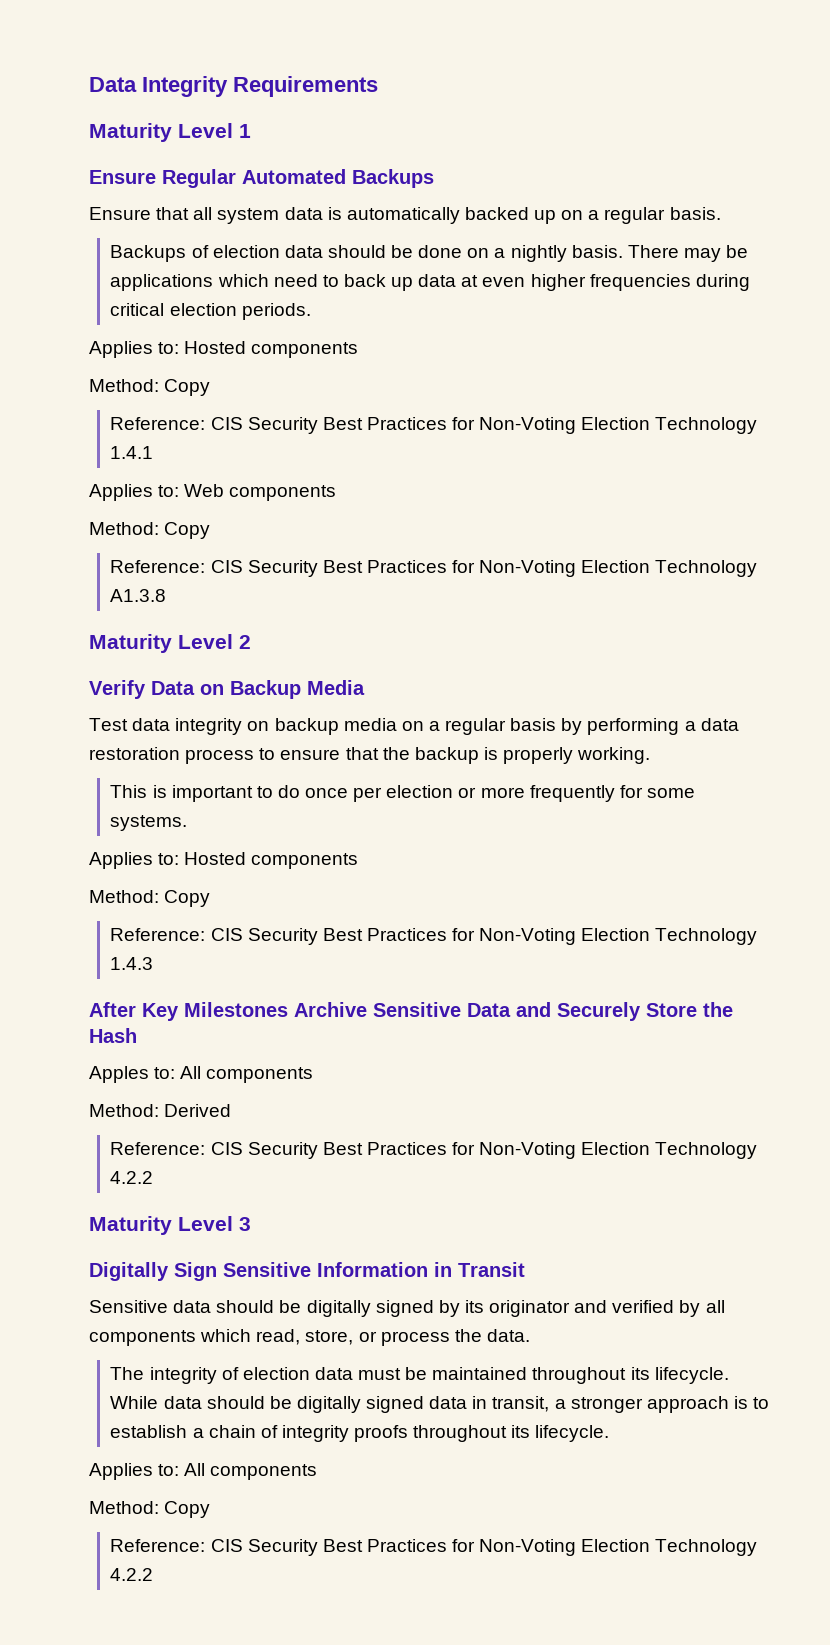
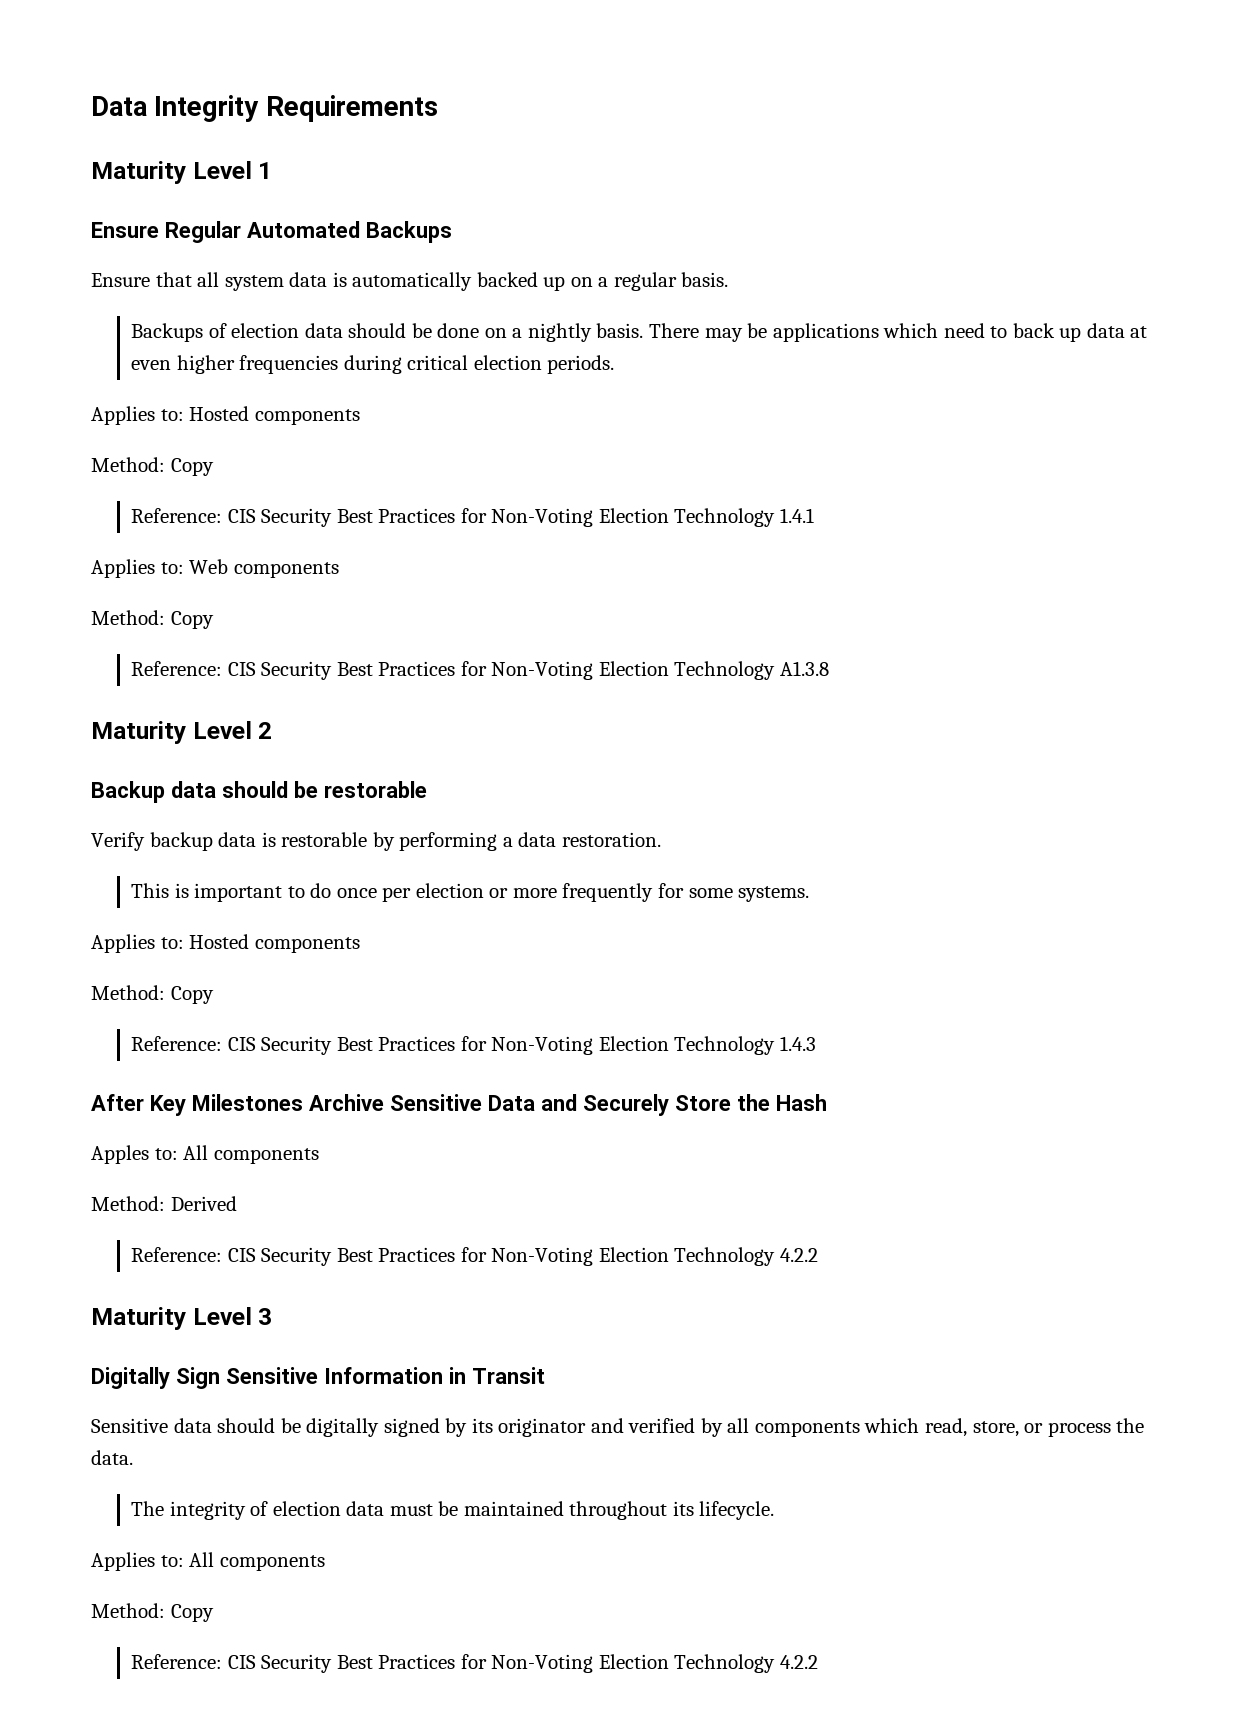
[89,680,365,699] [89,718,739,735] [89,747,651,764] Verify Data on Backup Media // Test data integrity on backup media on a regular basis by performing a data restoration process to ensure that the backup is properly working. -> [91,781,427,803] [91,832,661,851] Backup data should be restorable // Verify backup data is restorable by performing a data restoration.
[110,1396,770,1413] [110,1425,610,1442] While data should be digitally signed data in transit, a stronger approach is to establish a chain of integrity proofs throughout its lifecycle. -> (775, 1510) none

